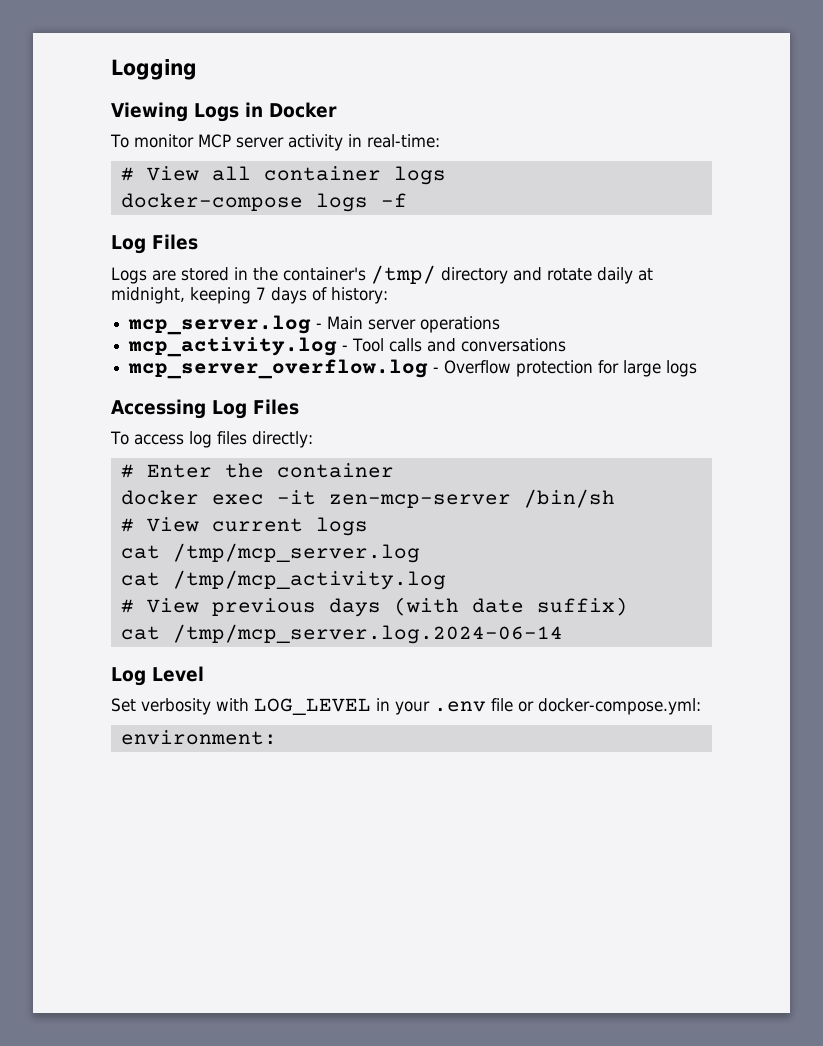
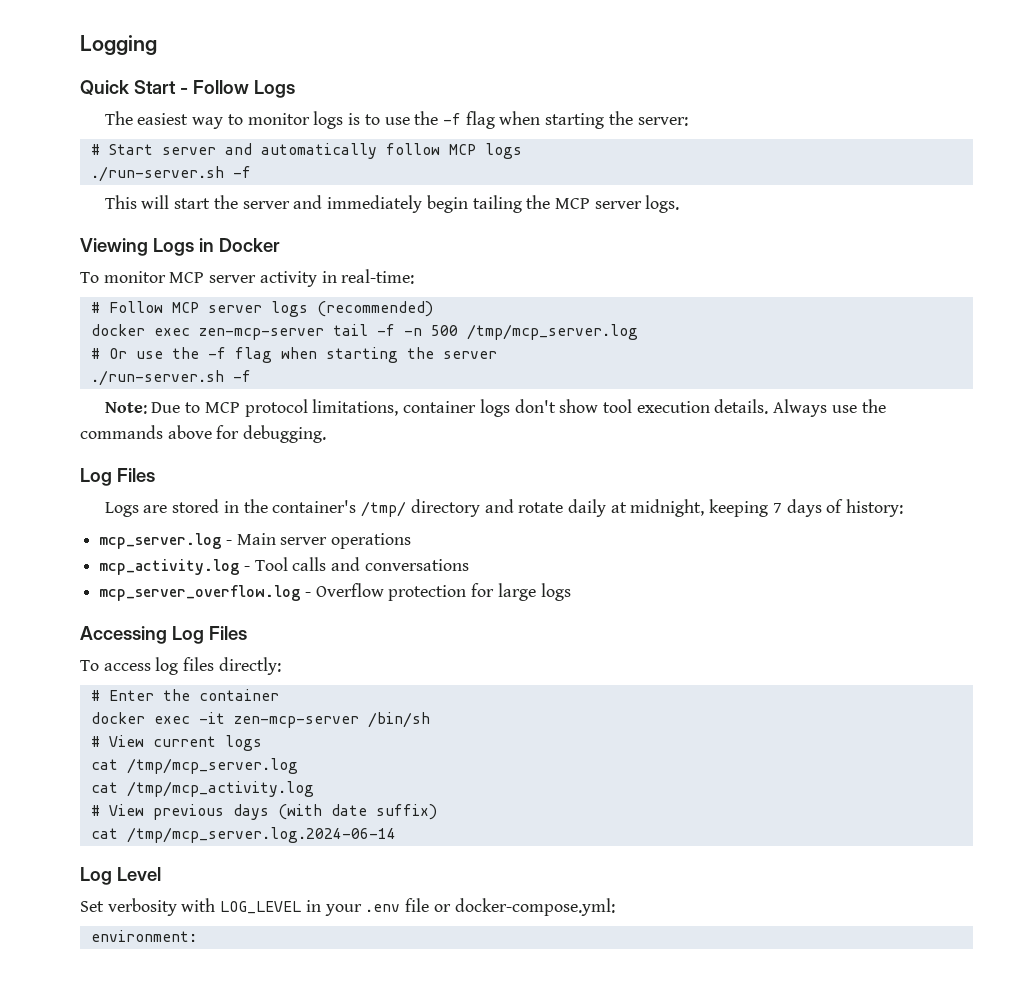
(197, 69) none -> [80,80,295,98] [104,111,688,129] [90,143,522,159] [90,166,251,182] [104,195,680,213] // Quick Start - Follow Logs // The easiest way to monitor logs is to use the -f flag when starting the server: // # Start server and automatically follow MCP logs // ./run-server.sh -f // This will start the server and immediately begin tailing the MCP server logs.
[146,166,446,185] [120,193,407,212] View all container logs // docker-compose logs -f -> [108,301,433,317] [90,324,638,340] [90,347,497,363] [90,370,251,386] [104,399,886,417] [80,425,327,443] Follow MCP server logs (recommended) // docker exec zen-mcp-server tail -f -n 500 /tmp/mcp_server.log // # Or use the -f flag when starting the server // ./run-server.sh -f // Note: Due to MCP protocol limitations, container logs don't show tool execution details. Always use the commands above for debugging.

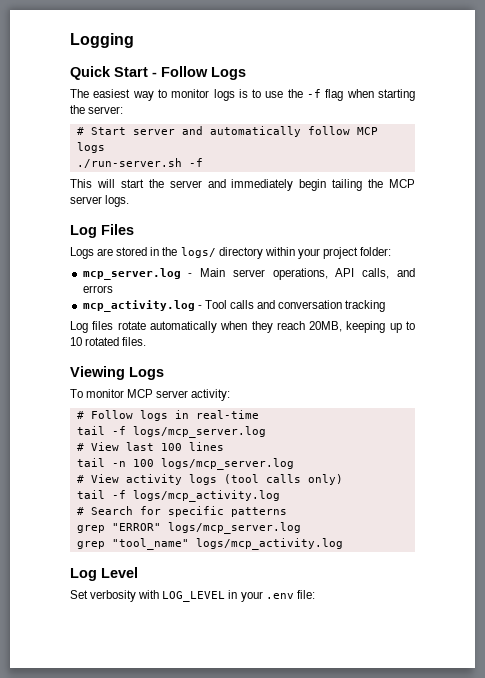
[80,238,280,256] [80,269,415,287] [90,301,433,317] [90,324,638,340] [90,347,497,363] [90,370,251,386] [104,399,886,417] [80,425,327,443] // Viewing Logs in Docker // To monitor MCP server activity in real-time: // # Follow MCP server logs (recommended) // docker exec zen-mcp-server tail -f -n 500 /tmp/mcp_server.log // # Or use the -f flag when starting the server // ./run-server.sh -f // Note: Due to MCP protocol limitations, container logs don't show tool execution details. Always use the commands above for debugging. -> (130, 201) none
[272,499,904,517] container's /tmp/ directory and rotate daily at midnight, keeping 7 days of history: -> [180,247,392,259] logs/ directory within your project folder:
[331,533,412,549] operations -> [272,268,416,280] [82,285,113,293] operations, API calls, and errors
[364,559,469,571] [99,583,571,601] [80,626,247,644] [80,657,281,675] [90,689,279,701] [90,712,430,728] [90,735,262,751] [90,758,298,774] [90,781,314,797] [90,804,437,820] [90,827,396,843] conversations // mcp_server_overflow.log - Overflow protection for large logs // Accessing Log Files // To access log files directly: // # Enter the container // docker exec -it zen-mcp-server /bin/sh // # View current logs // cat /tmp/mcp_server.log // cat /tmp/mcp_activity.log // # View previous days (with date suffix) // cat /tmp/mcp_server.log.2024-06-14 -> [278,300,386,312] [70,321,416,333] [70,337,147,346] [70,366,164,380] [70,389,231,401] [76,410,259,421] [76,426,266,438] [76,442,224,451] [76,458,294,470] [76,474,343,485] [76,490,280,502] [76,506,287,517] [76,522,301,534] [76,538,343,550] conversation tracking // Log files rotate automatically when they reach 20MB, keeping up to 10 rotated files. // Viewing Logs // To monitor MCP server activity: // # Follow logs in real-time // tail -f logs/mcp_server.log // # View last 100 lines // tail -n 100 logs/mcp_server.log // # View activity logs (tool calls only) // tail -f logs/mcp_activity.log // # Search for specific patterns // grep "ERROR" logs/mcp_server.log // grep "tool_name" logs/mcp_activity.log
[405,898,615,916] [90,930,197,942] file or docker-compose.yml: // environment: -> [296,590,315,599] file:

